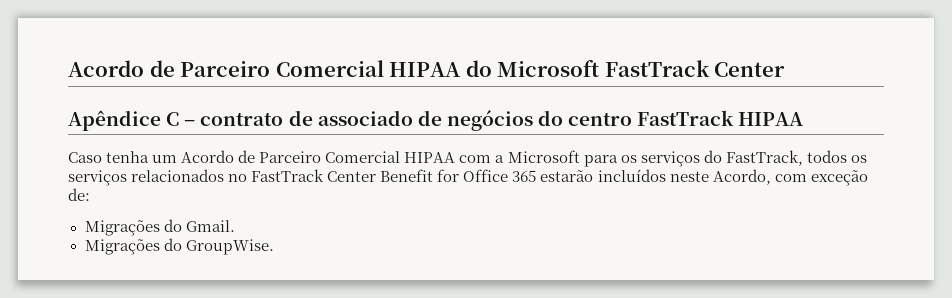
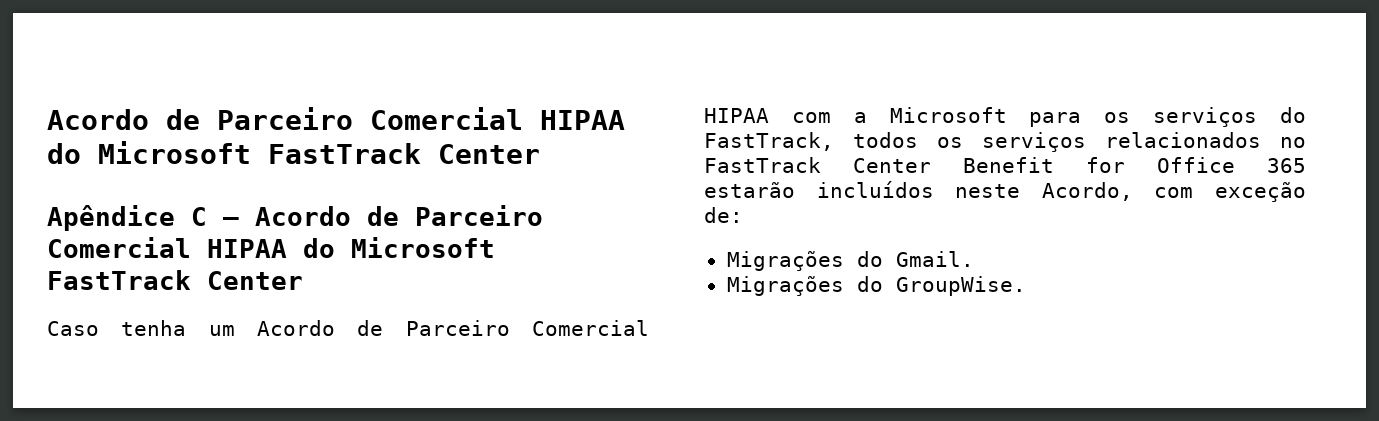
[200,110,804,131] contrato de associado de negócios do centro FastTrack HIPAA -> [255,205,543,226] [47,237,495,258] [47,270,303,290] Acordo de Parceiro Comercial HIPAA do Microsoft FastTrack Center

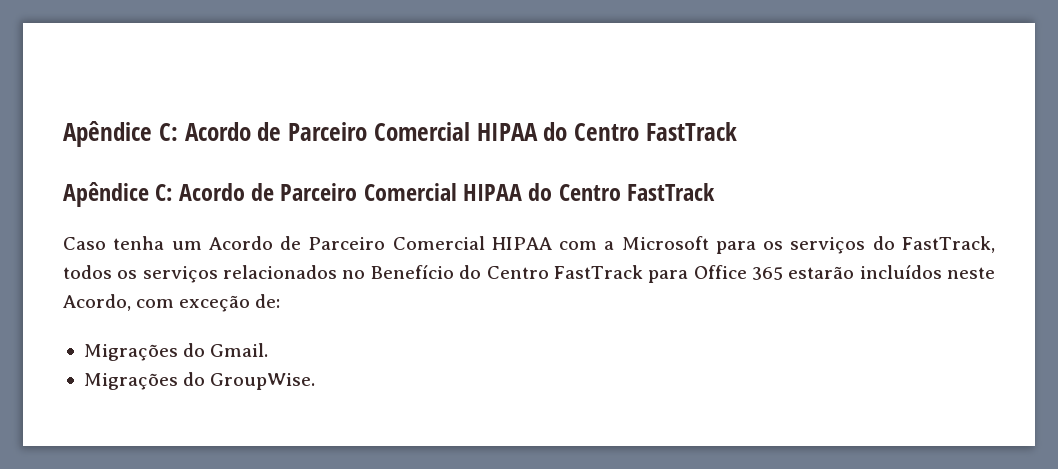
[47,107,625,130] [47,141,540,164] [47,205,543,231] [47,237,495,258] [47,270,303,290] Acordo de Parceiro Comercial HIPAA do Microsoft FastTrack Center // Apêndice C – Acordo de Parceiro Comercial HIPAA do Microsoft FastTrack Center -> [63,121,737,147] [63,182,716,207] Apêndice C: Acordo de Parceiro Comercial HIPAA do Centro FastTrack // Apêndice C: Acordo de Parceiro Comercial HIPAA do Centro FastTrack
[704,157,1125,173] FastTrack Center Benefit for -> [370,265,689,283] Benefício do Centro FastTrack para

